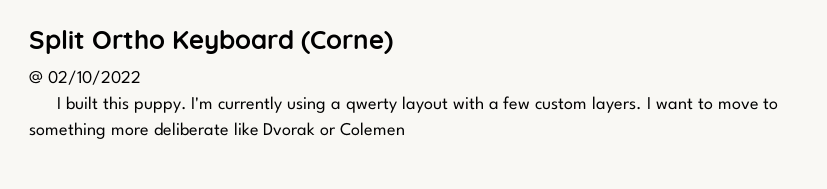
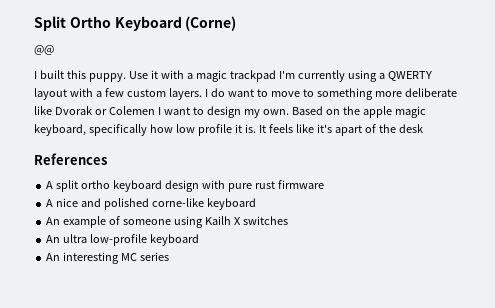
[29,70,141,85] @ 02/10/2022 -> [34,45,54,55] @@
(187, 107) none -> [128,70,276,82] Use it with a magic trackpad
[345,98,397,113] qwerty -> [387,71,432,81] QWERTY
(651, 103) none -> [210,88,225,97] do
(406, 129) none -> [157,106,426,118] [34,124,423,136] [34,153,107,165] [46,180,324,192] [46,198,256,210] [46,216,288,228] [46,234,200,246] [46,252,170,264] I want to design my own. Based on the apple magic keyboard, specifically how low profile it is. It feels like it's apart of the desk // References // A split ortho keyboard design with pure rust firmware // A nice and polished corne-like keyboard // An example of someone using Kailh X switches // An ultra low-profile keyboard // An interesting MC series

